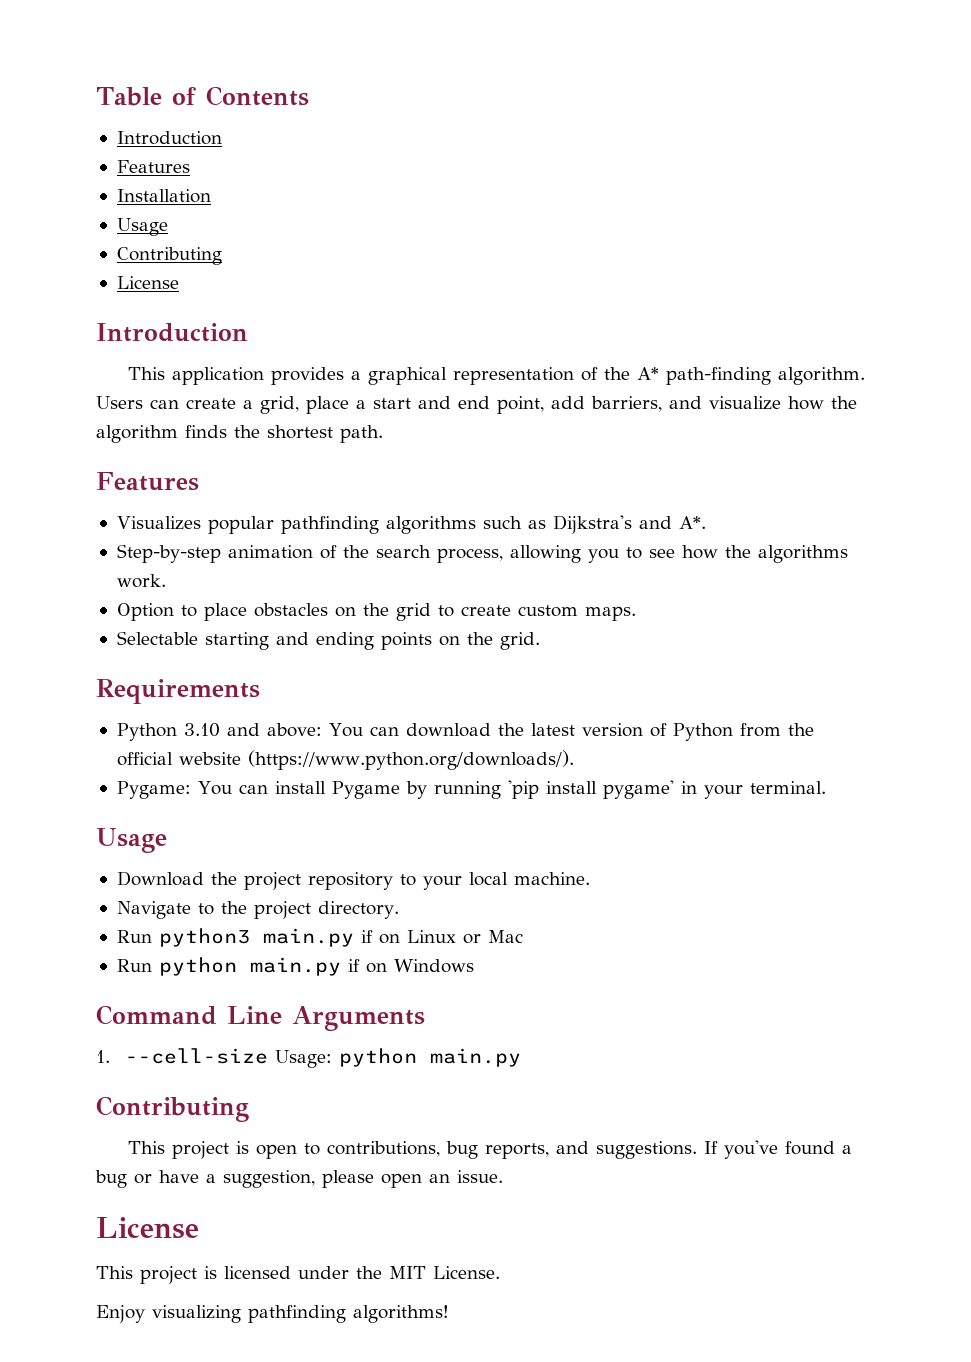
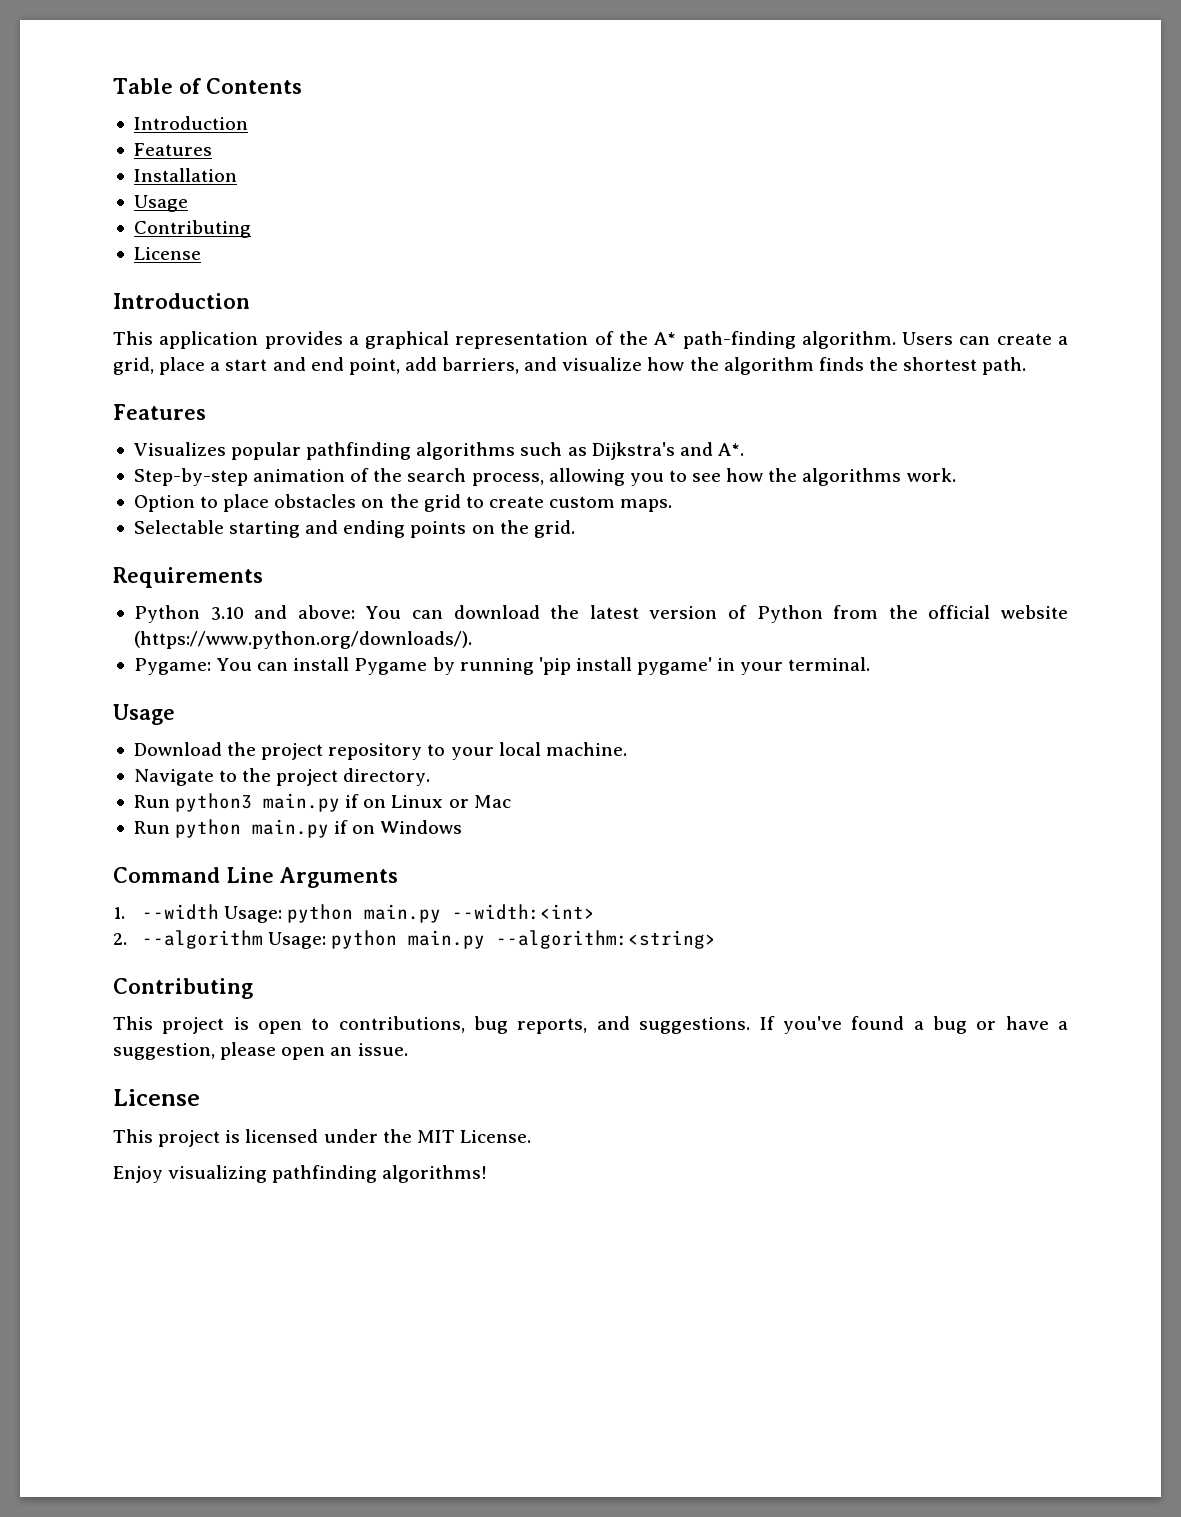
[124,1048,521,1068] --cell-size Usage: python main.py -> [142,904,596,923] [113,930,717,949] --width Usage: python main.py --width:<int> // 2. --algorithm Usage: python main.py --algorithm:<string>

